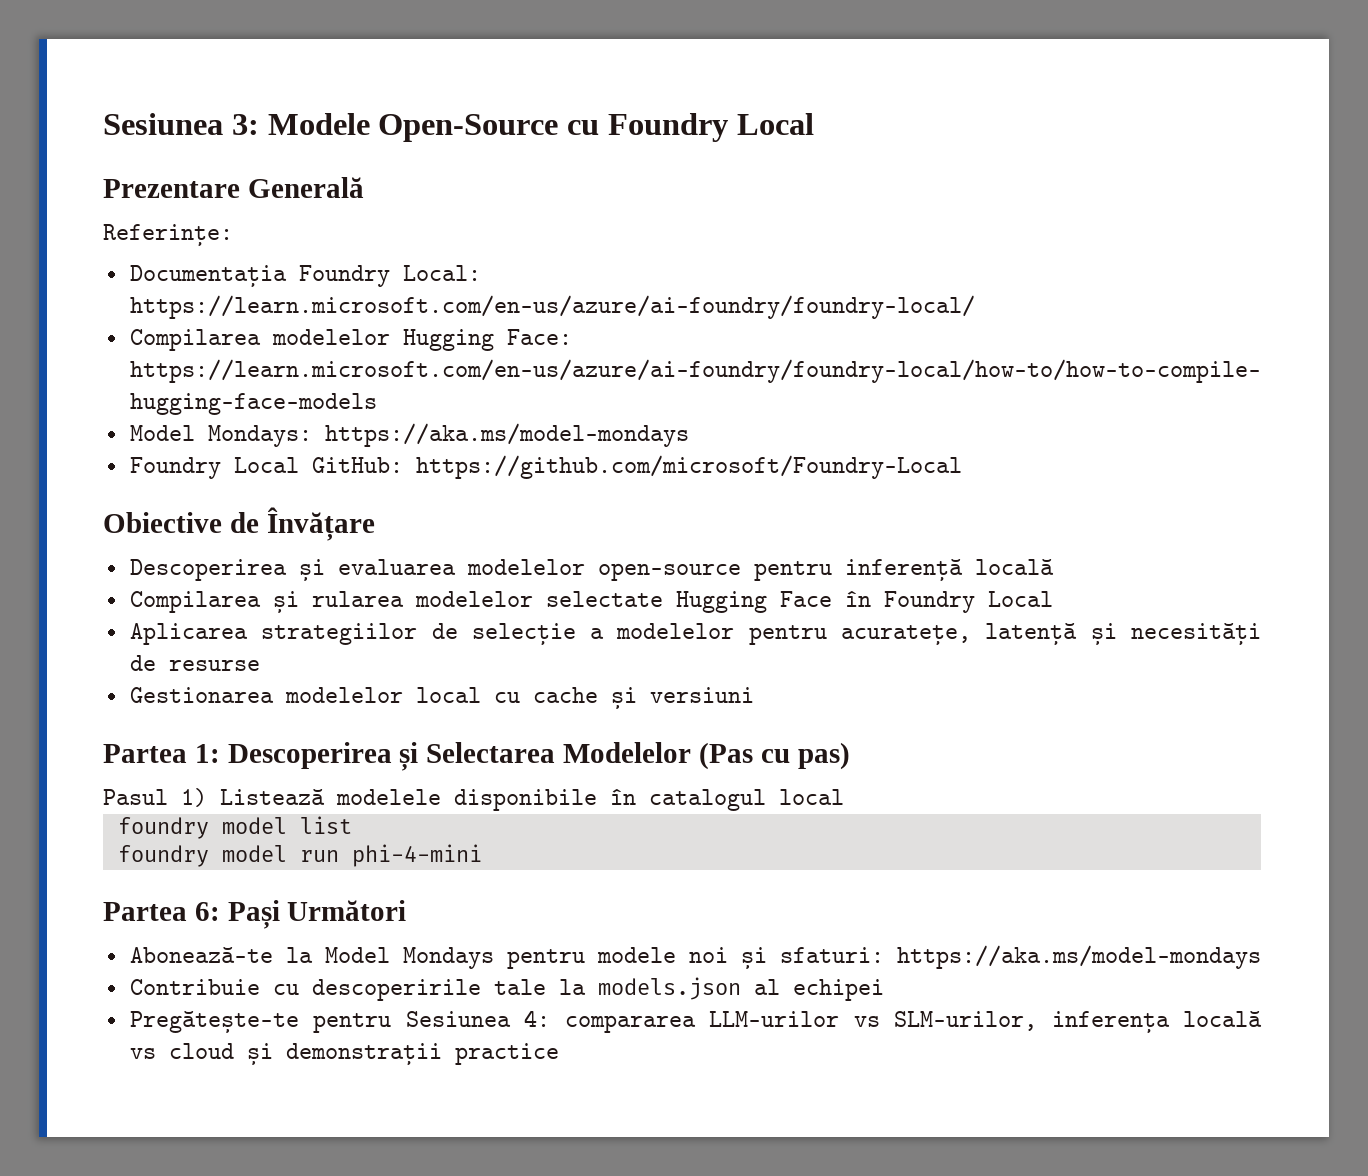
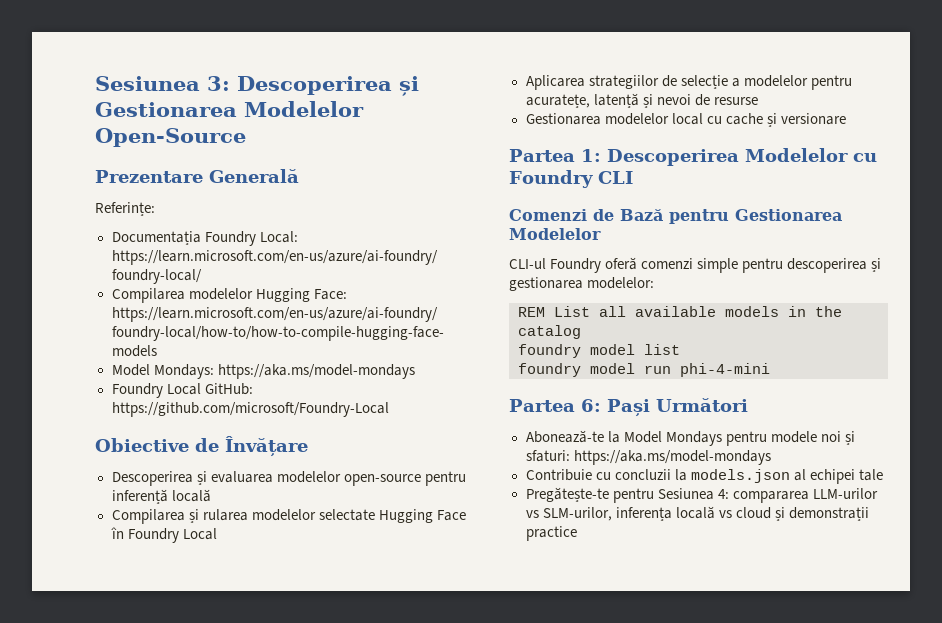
[267,113,814,142] Modele Open-Source cu Foundry Local -> [237,76,419,96] [95,101,364,117] [95,128,246,147] Descoperirea și Gestionarea Modelelor Open-Source
[1130,623,1261,645] necesități -> [656,94,691,105] nevoi
[649,687,754,703] versiuni -> [780,113,846,125] versionare
[399,742,850,771] [103,788,844,811] și Selectarea Modelelor (Pas cu pas) // Pasul 1) Listează modelele disponibile în catalogul local -> [745,148,877,162] [509,170,633,188] [509,209,842,224] [509,228,601,240] [509,257,882,273] [509,277,655,291] [518,306,842,317] [518,325,581,339] Modelelor cu Foundry CLI // Comenzi de Bază pentru Gestionarea Modelelor // CLI-ul Foundry oferă comenzi simple pentru descoperirea și gestionarea modelelor: // REM List all available models in the catalog
[311,979,546,1001] descoperirile tale -> [614,469,671,480] concluzii
(884, 990) none -> [858,469,883,481] tale

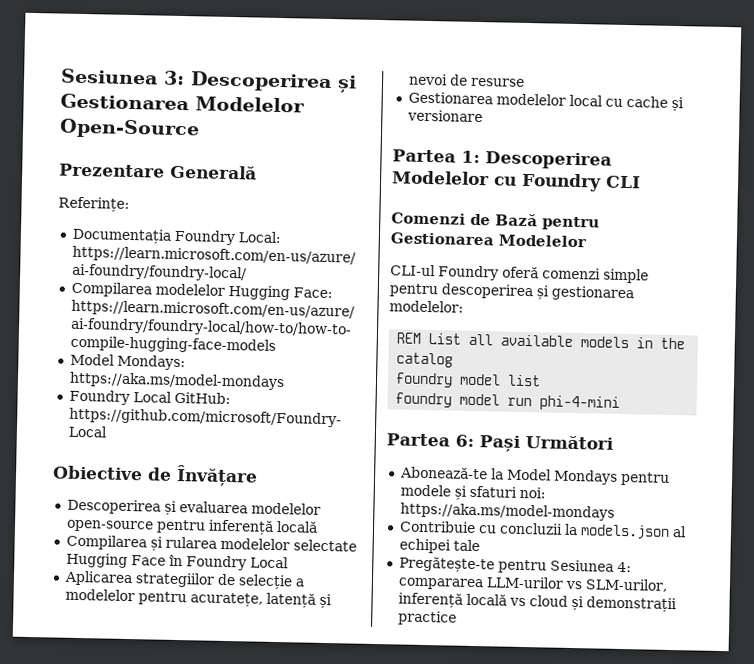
[820,431,855,445] [525,450,570,462] noi și sfaturi: -> [453,485,546,501] și sfaturi noi:
[615,507,672,521] inferența -> [397,592,463,609] inferență

